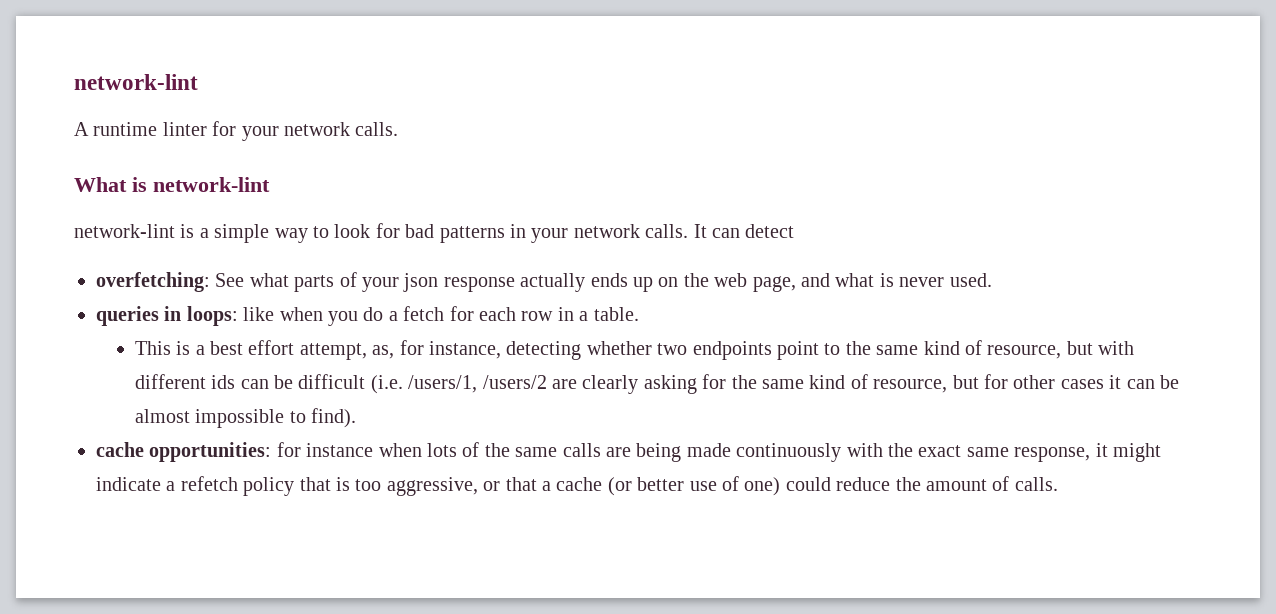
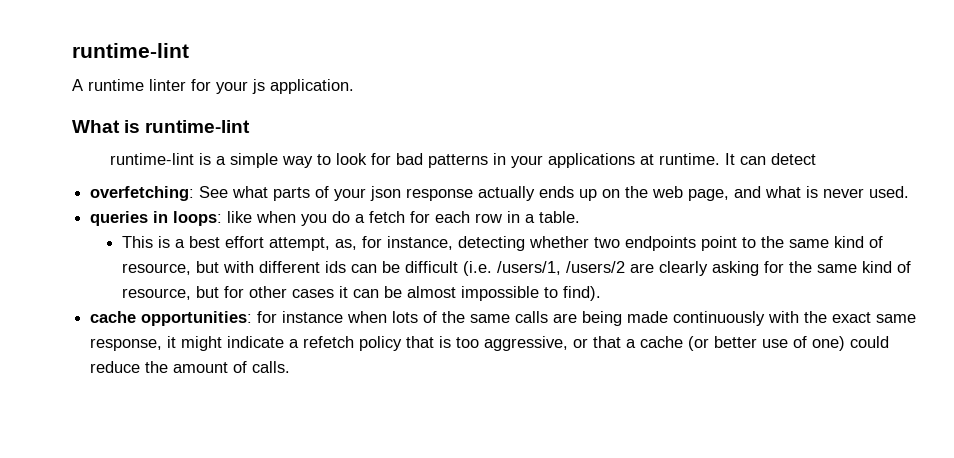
[74,74,198,90] network-lint -> [72,43,189,58] runtime-lint
[284,122,399,136] network calls. -> [252,79,354,94] js application.
[153,177,270,192] [74,224,175,238] network-lint // network-lint -> [145,120,251,133] [110,153,195,165] runtime-lint // runtime-lint
[573,224,689,238] network calls. -> [548,153,721,168] applications at runtime.

